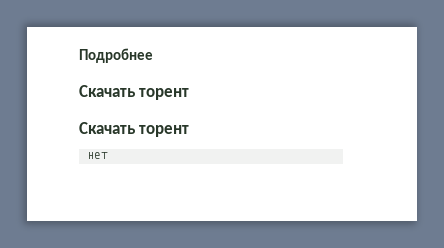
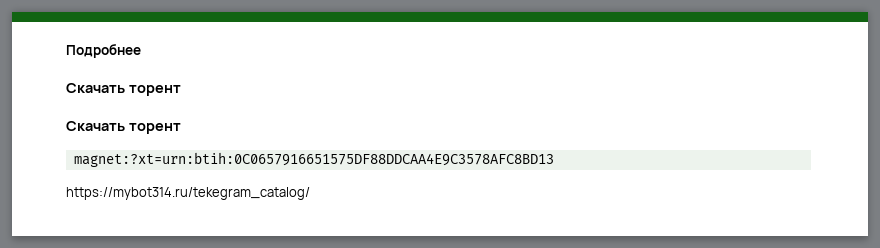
[87,152,109,159] нет -> [73,152,554,167] [66,187,310,200] magnet:?xt=urn:btih:0C0657916651575DF88DDCAA4E9C3578AFC8BD13 // https://mybot314.ru/tekegram_catalog/

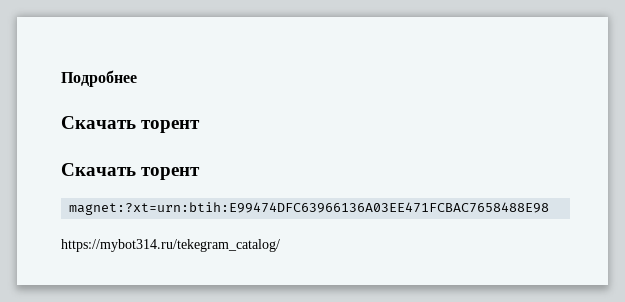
[73,152,554,167] magnet:?xt=urn:btih:0C0657916651575DF88DDCAA4E9C3578AFC8BD13 -> [69,202,550,215] magnet:?xt=urn:btih:E99474DFC63966136A03EE471FCBAC7658488E98

